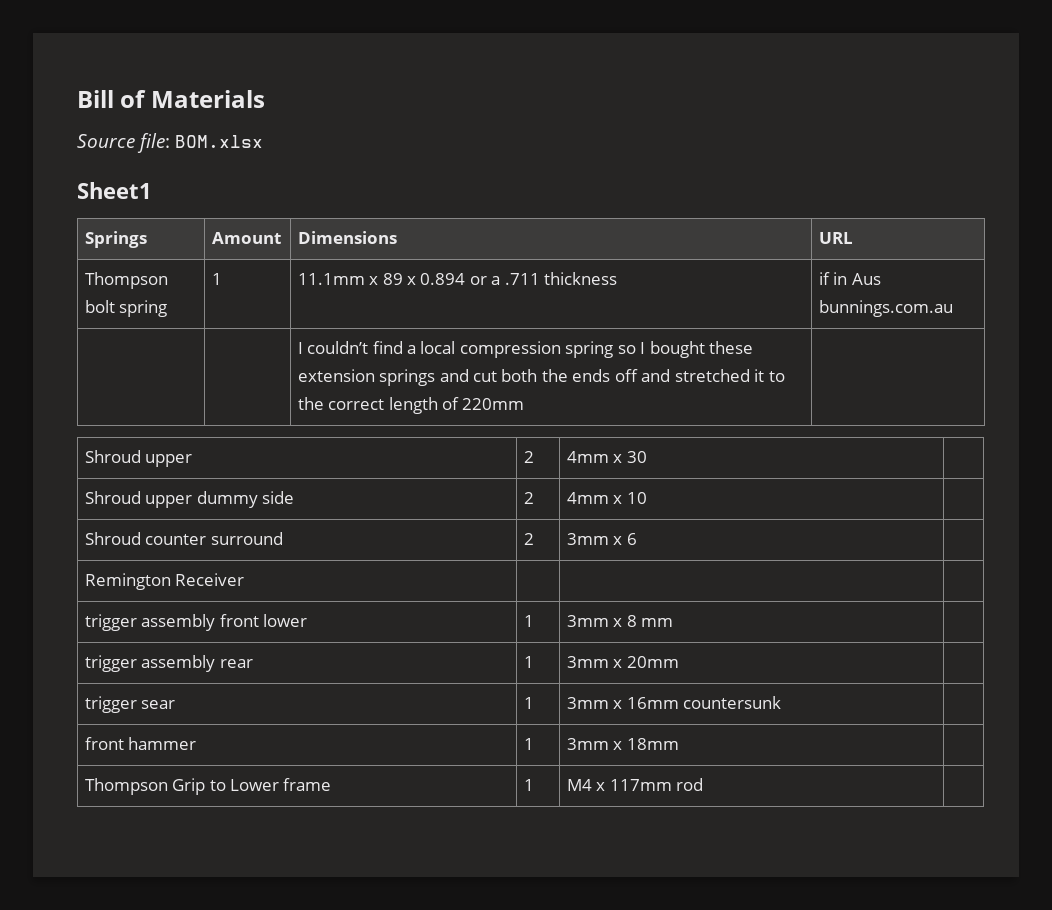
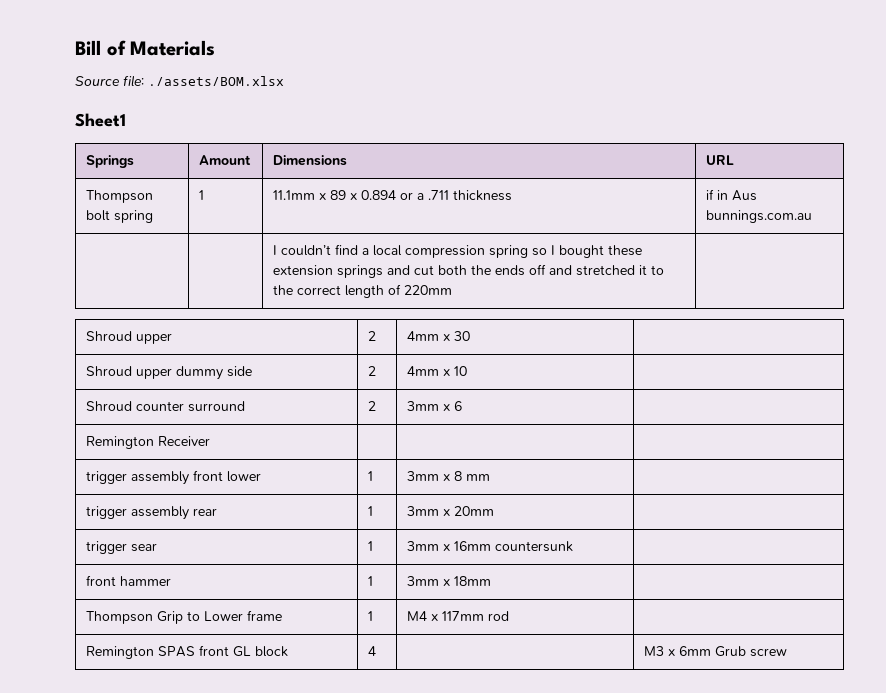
[175,135,263,148] BOM.xlsx -> [148,76,284,86] ./assets/BOM.xlsx
(704, 784) none -> [85,645,288,659] [367,646,376,656] [643,646,787,657] // Remington SPAS front GL block | 4 | | M3 x 6mm Grub screw

